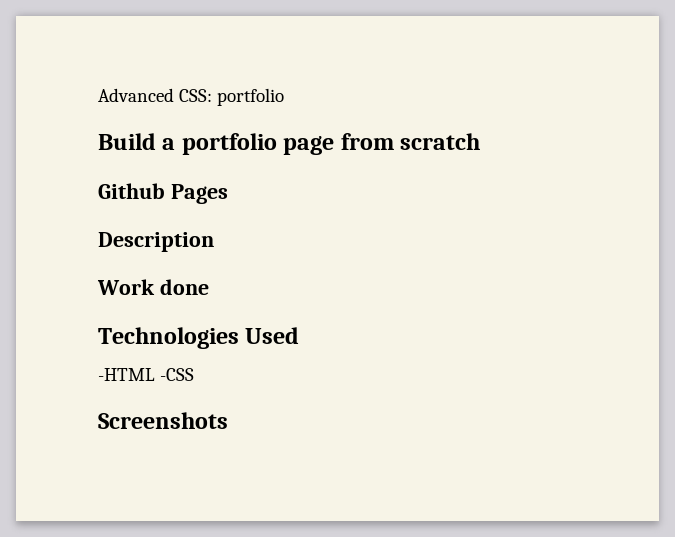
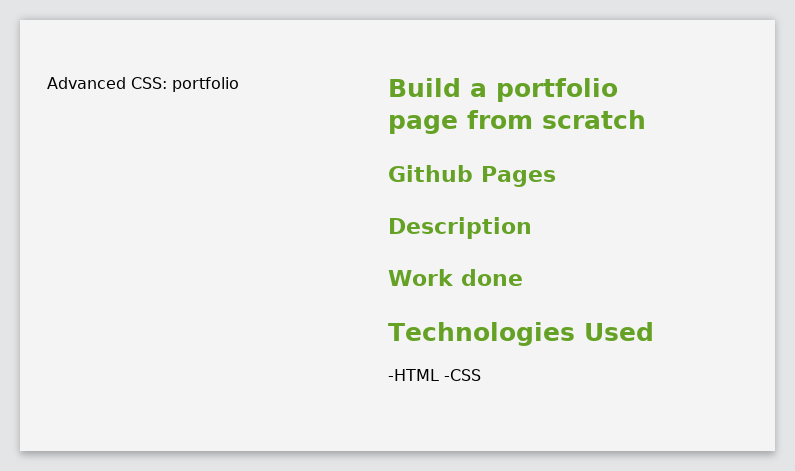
[98,412,228,429] // Screenshots -> (481, 375) none

